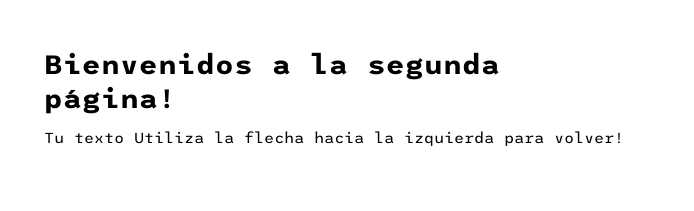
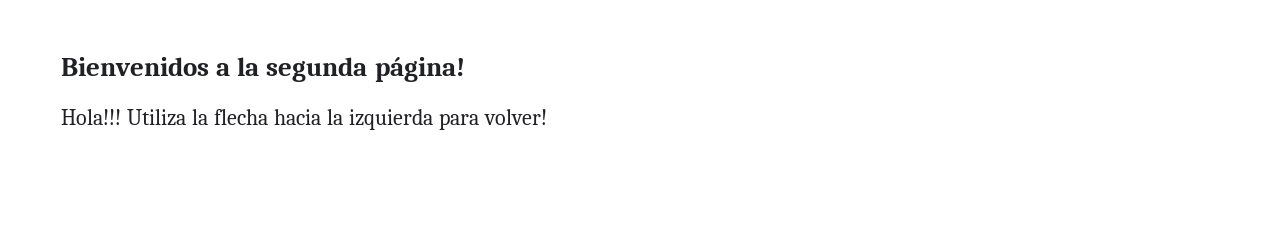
[44,132,124,144] Tu texto -> [61,109,121,125] Hola!!!

